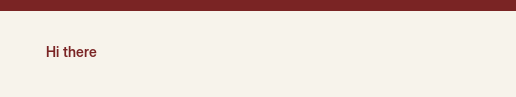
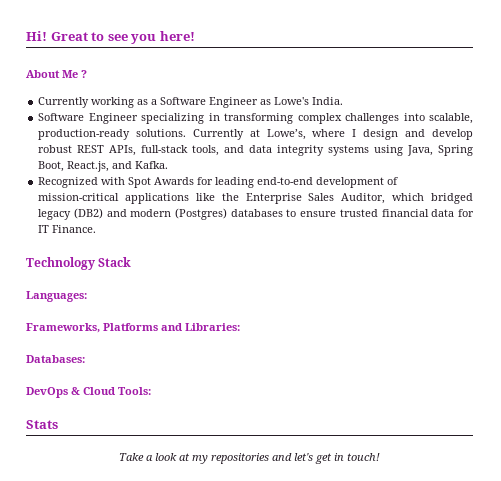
[46,46,97,57] Hi there -> [26,31,195,44] [26,70,87,78] [38,97,344,108] [38,113,474,124] [38,129,474,140] [38,145,474,156] [38,161,169,172] [38,177,399,188] [38,193,474,204] [38,208,474,220] [38,225,97,233] [26,257,132,270] [26,291,87,302] [26,323,240,333] [26,355,85,363] [26,387,151,398] [26,420,58,429] [119,453,380,464] Hi! Great to see you here! // About Me ? // Currently working as a Software Engineer as Lowe's India. // Software Engineer specializing in transforming complex challenges into scalable, production-ready solutions. Currently at Lowe’s, where I design and develop robust REST APIs, full-stack tools, and data integrity systems using Java, Spring Boot, React.js, and Kafka. // Recognized with Spot Awards for leading end-to-end development of mission-critical applications like the Enterprise Sales Auditor, which bridged legacy (DB2) and modern (Postgres) databases to ensure trusted financial data for IT Finance. // Technology Stack // Languages: // Frameworks, Platforms and Libraries: // Databases: // DevOps & Cloud Tools: // Stats // Take a look at my repositories and let's get in touch!

